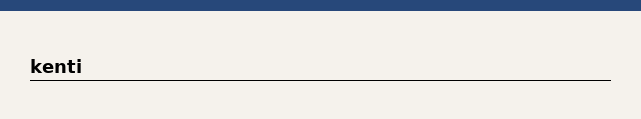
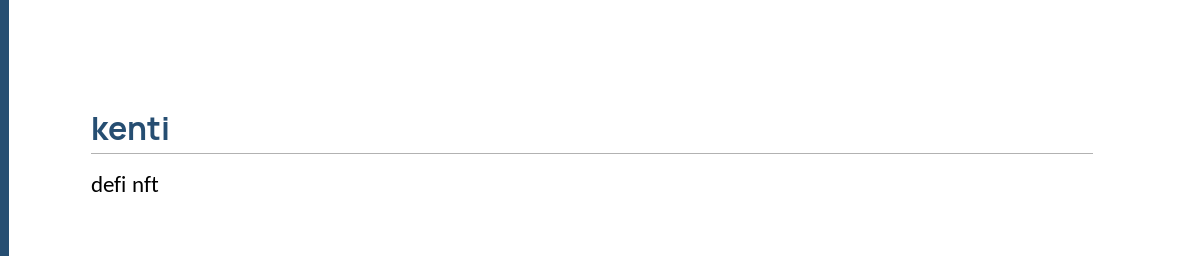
(82, 66) none -> [91,176,160,192] // defi nft

